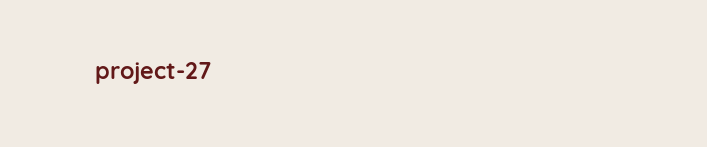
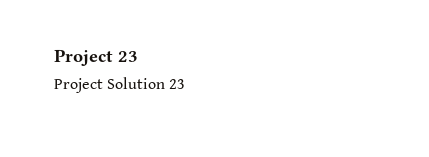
[95,62,211,84] project-27 -> [54,49,138,66] [54,77,186,93] Project 23 // Project Solution 23

